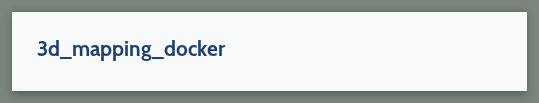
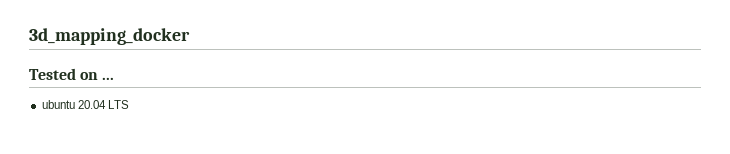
(226, 50) none -> [29,68,115,80] [41,100,129,109] // Tested on ... // ubuntu 20.04 LTS

